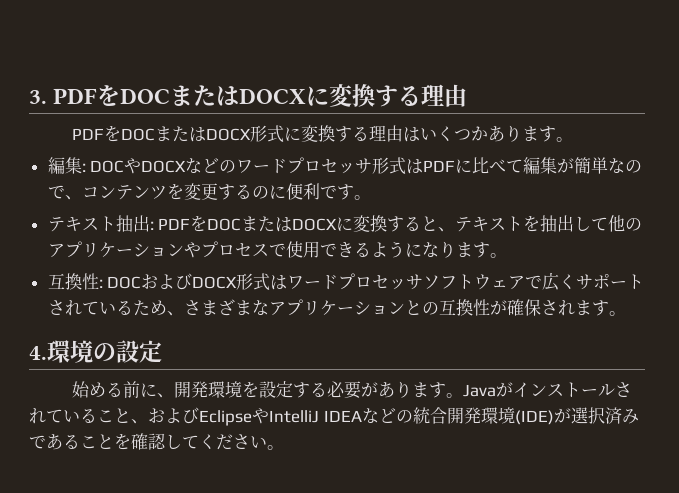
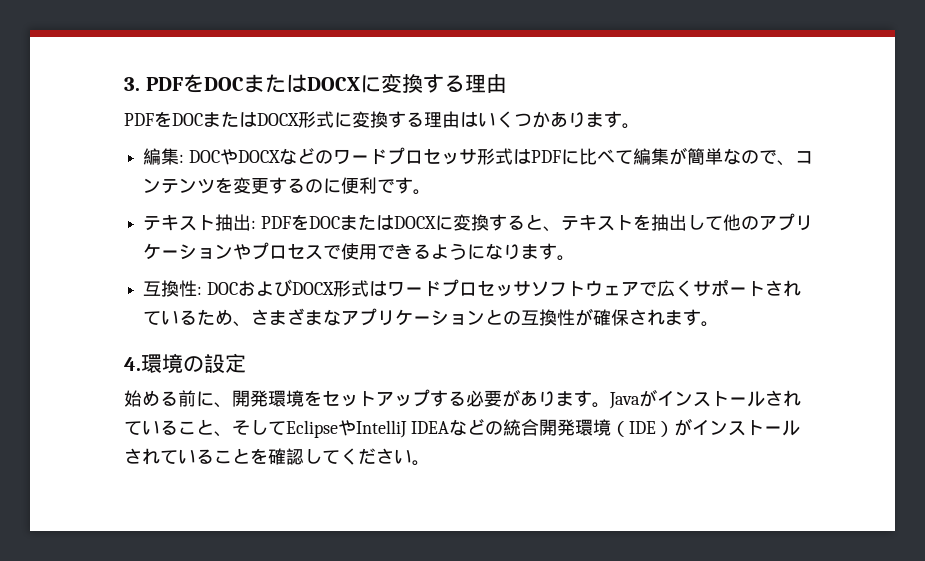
[258,381,293,398] 設定 -> [322,389,430,407] セットアップ
[148,407,199,424] および -> [232,420,286,435] そして
[514,407,639,425] [29,434,63,450] (IDE)が選択済みであ -> [610,418,800,437] [124,448,196,465] （IDE）がインストールされてい

